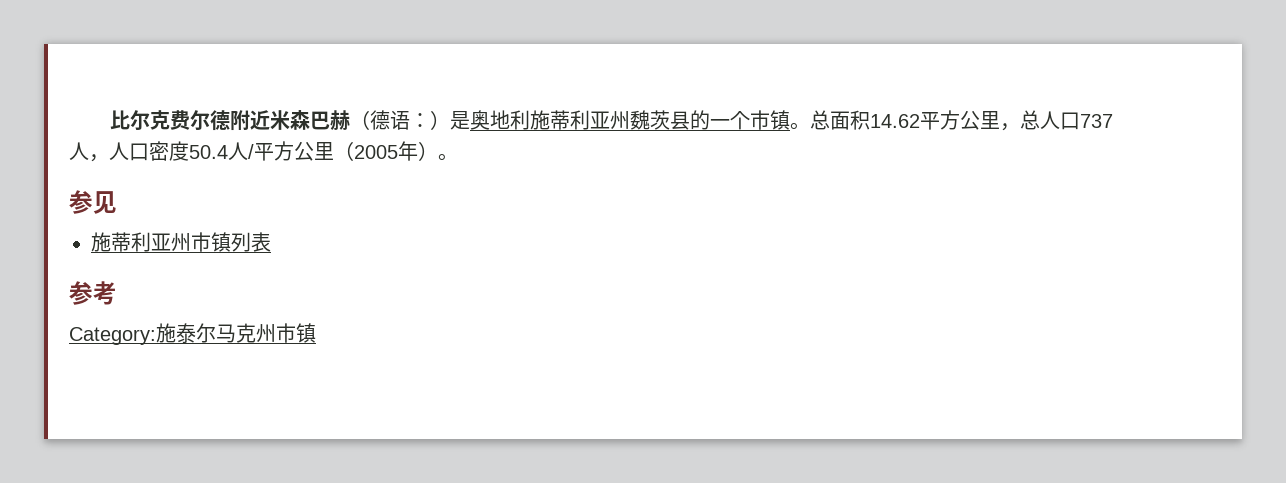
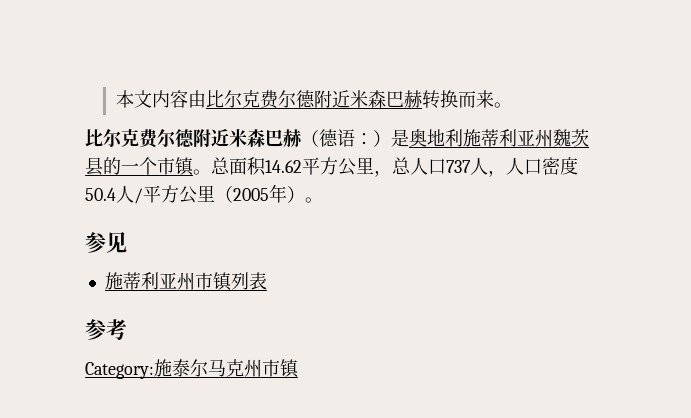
(110, 120) none -> [116,90,513,109] 本文内容由比尔克费尔德附近米森巴赫转换而来。 //

